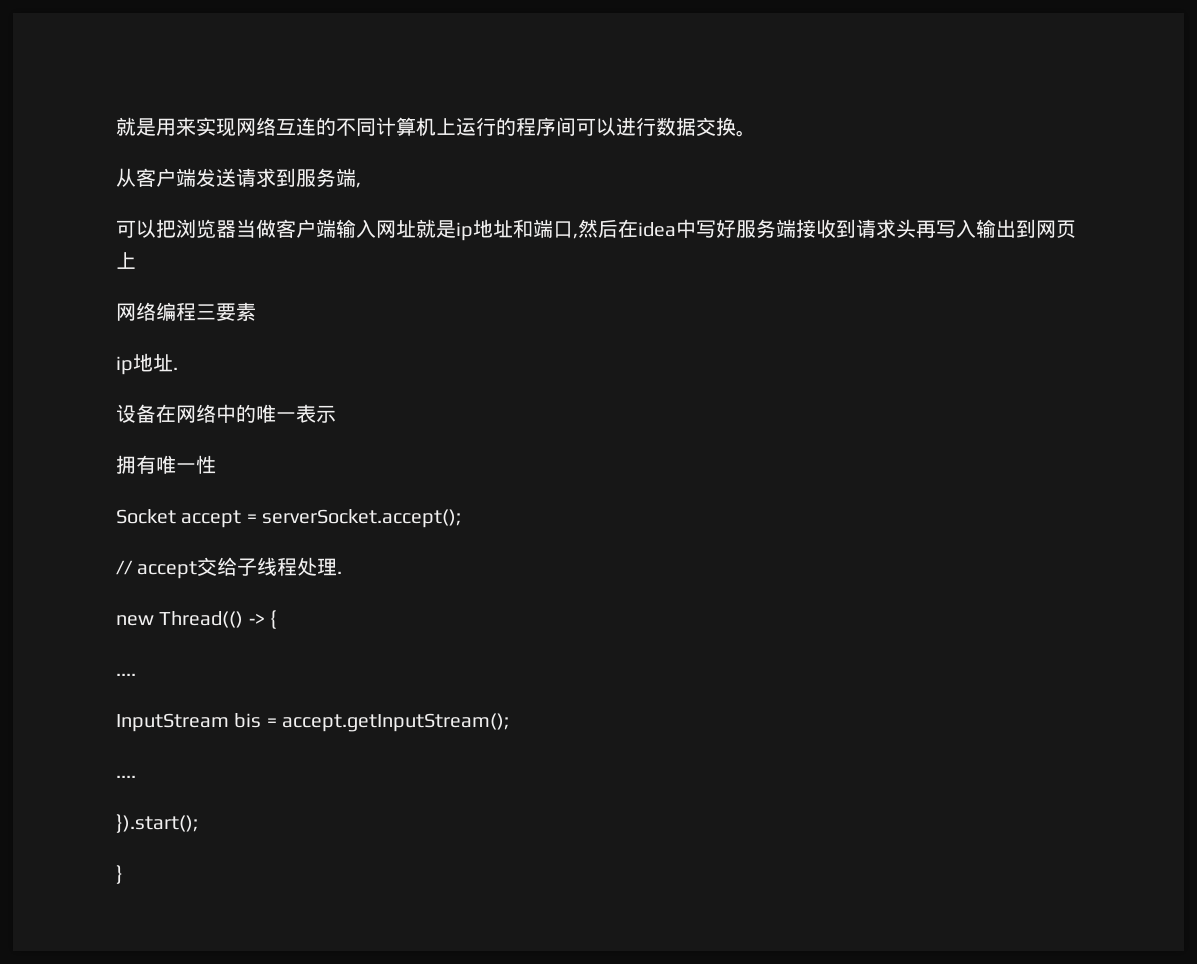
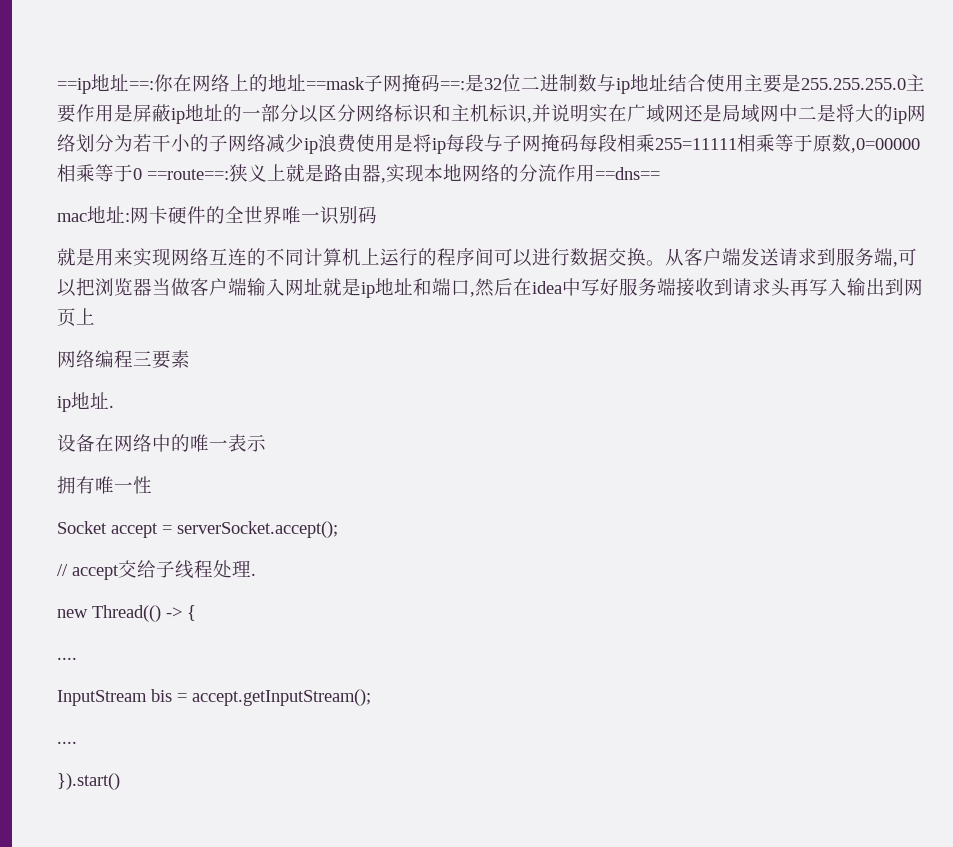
(116, 126) none -> [57,74,925,94] [57,104,926,124] [57,134,920,154] [57,164,660,183] [57,206,377,225] ==ip地址==:你在网络上的地址==mask子网掩码==:是32位二进制数与ip地址结合使用主要是255.255.255.0主要作用是屏蔽ip地址的一部分以区分网络标识和主机标识,并说明实在广域网还是局域网中二是将大的ip网络划分为若干小的子网络减少ip浪费使用是将ip每段与子网掩码每段相乘255=11111相乘等于原数,0=00000相乘等于0 ==route==:狭义上就是路由器,实现本地网络的分流作用==dns== // mac地址:网卡硬件的全世界唯一识别码 //
(756, 133) // -> (665, 263) none
(361, 185) // -> (898, 264) none
[116,814,198,833] [116,865,123,884] }).start(); // } -> [57,773,120,790] }).start()

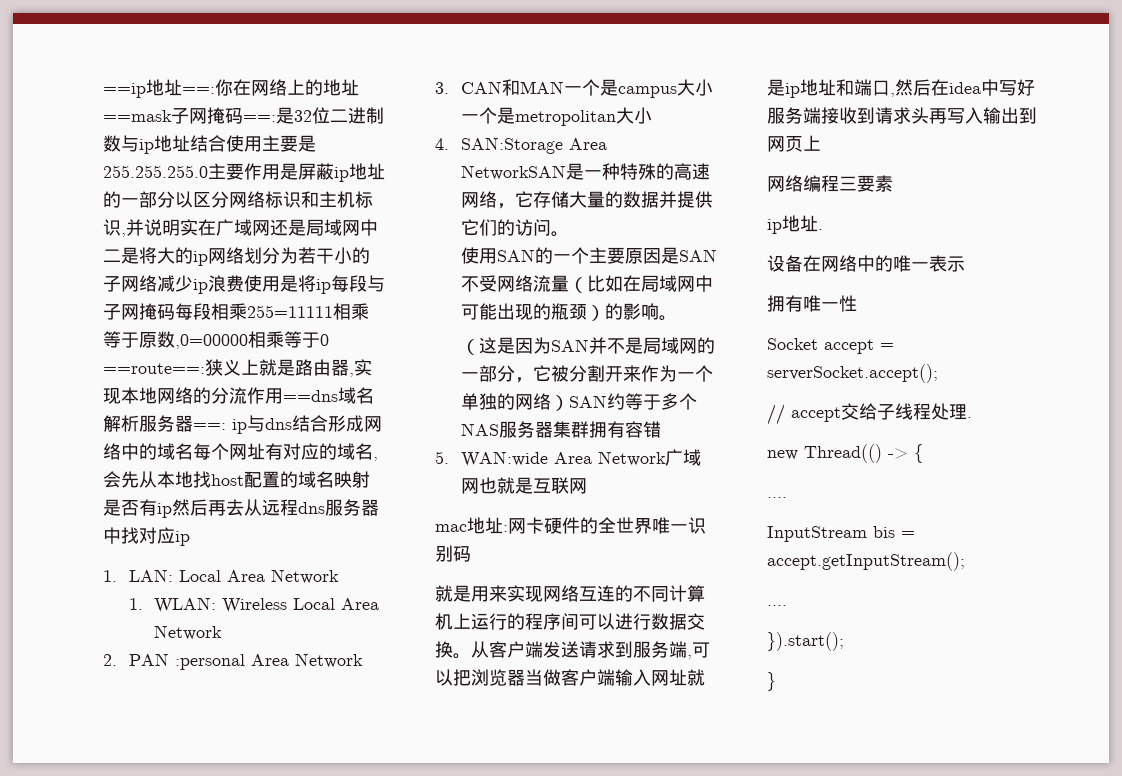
[595,167,660,180] ==dns== -> [283,387,374,404] [103,415,382,434] [103,443,378,461] [103,471,370,488] [103,499,379,518] [103,527,190,546] [103,569,339,584] [128,597,380,613] [154,625,223,640] [103,653,363,670] [435,79,713,98] [460,107,652,126] [435,137,607,154] [460,163,710,180] [460,191,713,209] [460,219,569,237] [460,247,717,264] [460,275,713,293] [460,303,677,321] [460,337,715,355] [460,365,713,383] [460,393,697,411] [460,421,661,438] [435,449,701,467] [460,477,587,494] ==dns域名解析服务器==: ip与dns结合形成网络中的域名每个网址有对应的域名,会先从本地找host配置的域名映射是否有ip然后再去从远程dns服务器中找对应ip // 1. LAN: Local Area Network // 1. WLAN: Wireless Local Area Network // 2. PAN :personal Area Network // 3. CAN和MAN一个是campus大小一个是metropolitan大小 // 4. SAN:Storage Area NetworkSAN是一种特殊的高速网络，它存储大量的数据并提供它们的访问。 // 使用SAN的一个主要原因是SAN不受网络流量（比如在局域网中可能出现的瓶颈）的影响。 // （这是因为SAN并不是局域网的一部分，它被分割开来作为一个单独的网络）SAN约等于多个NAS服务器集群拥有容错 // 5. WAN:wide Area Network广域网也就是互联网
[57,773,120,790] }).start() -> [767,632,844,651] [767,672,776,691] }).start(); // }

